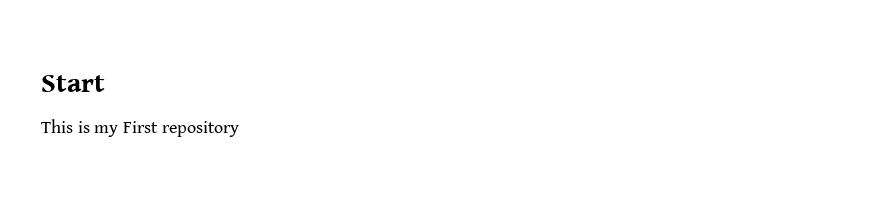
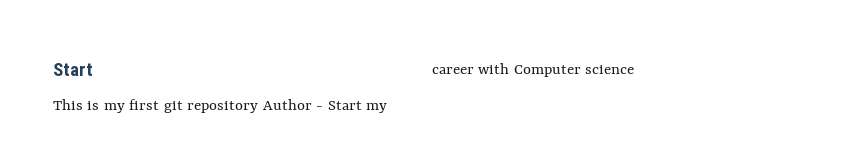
[123,121,239,137] First repository -> [129,99,388,113] [432,63,635,77] first git repository Author - Start my career with Computer science

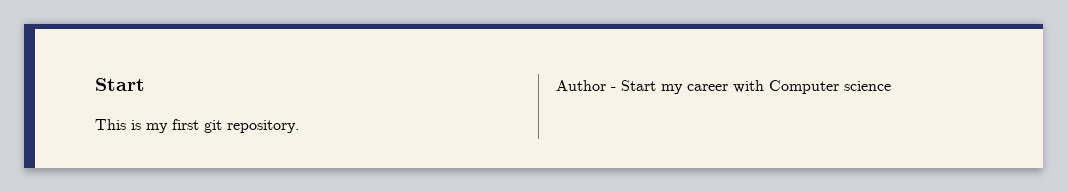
[187,101,259,113] repository -> [227,120,299,133] repository. //

